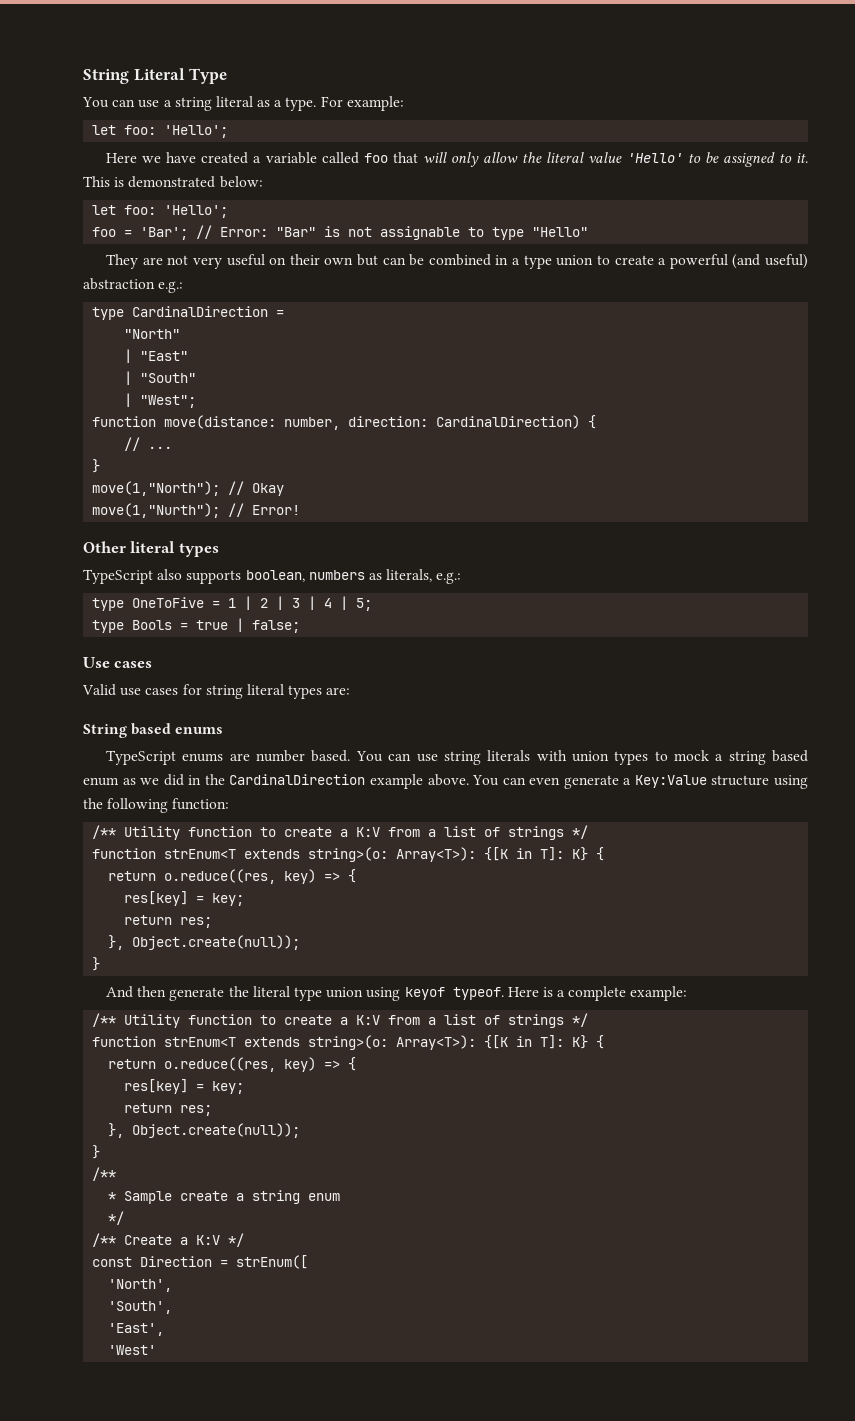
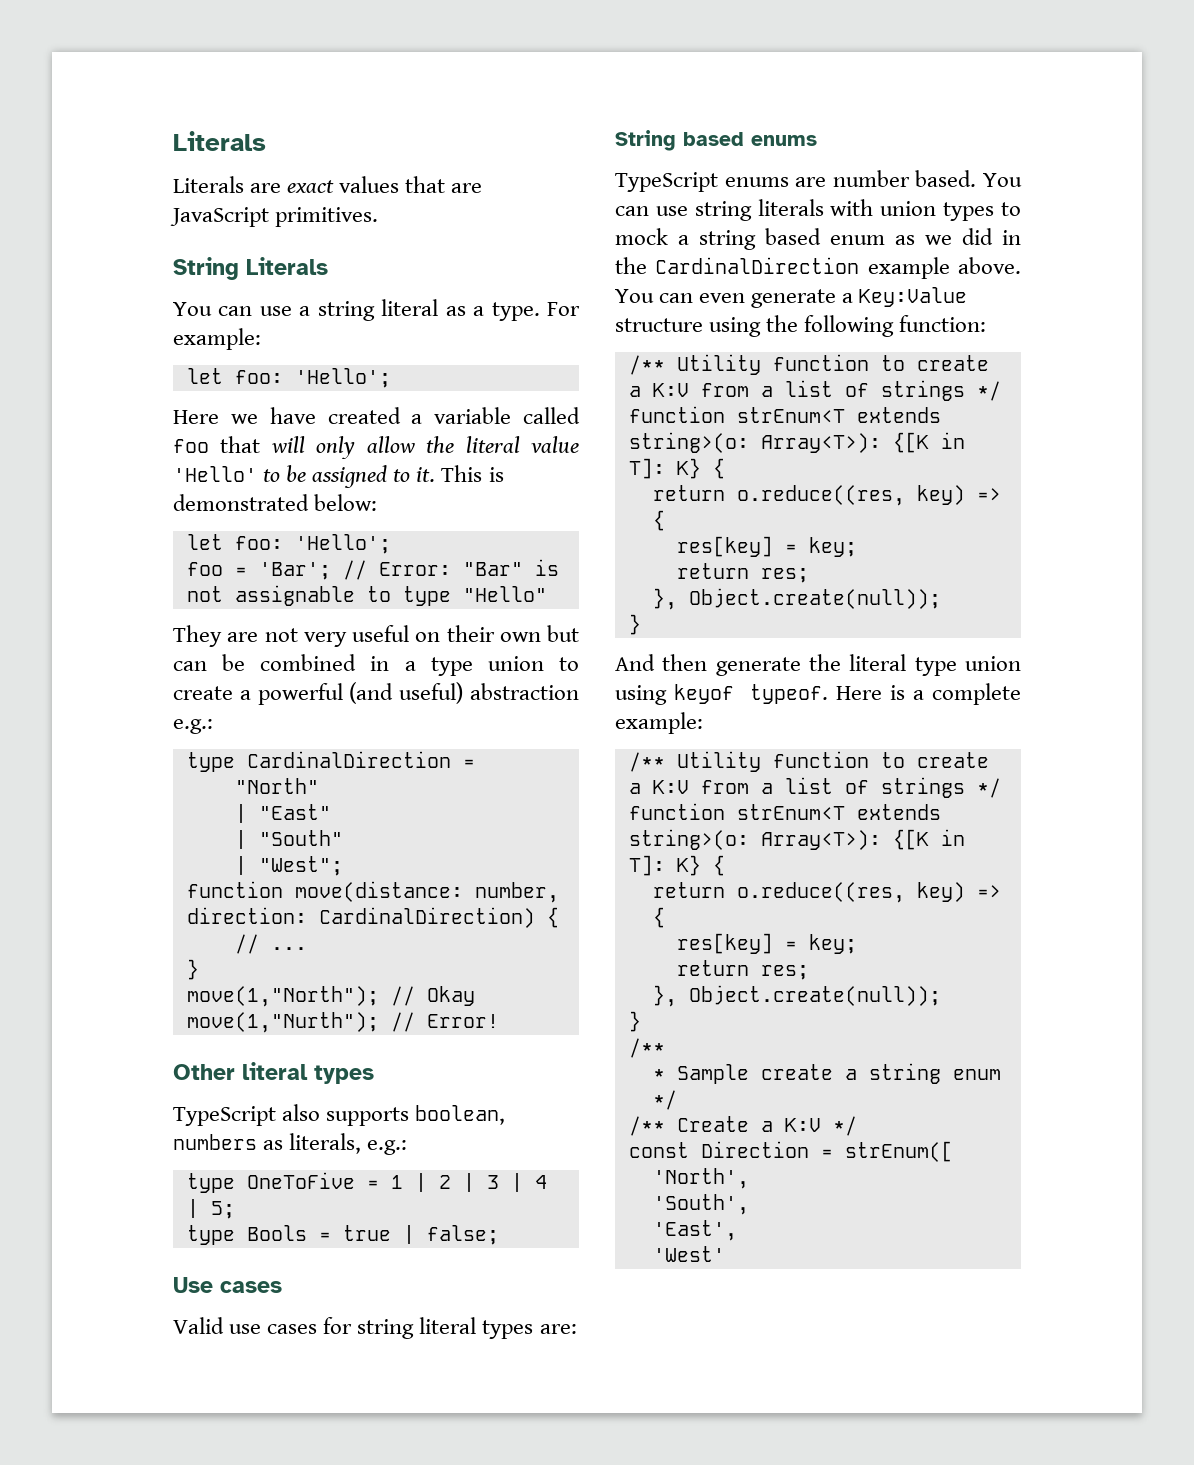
[83,68,228,84] String Literal Type -> [173,131,266,151] [173,176,483,193] [170,207,379,227] [173,257,328,280] Literals // Literals are exact values that are JavaScript primitives. // String Literals

